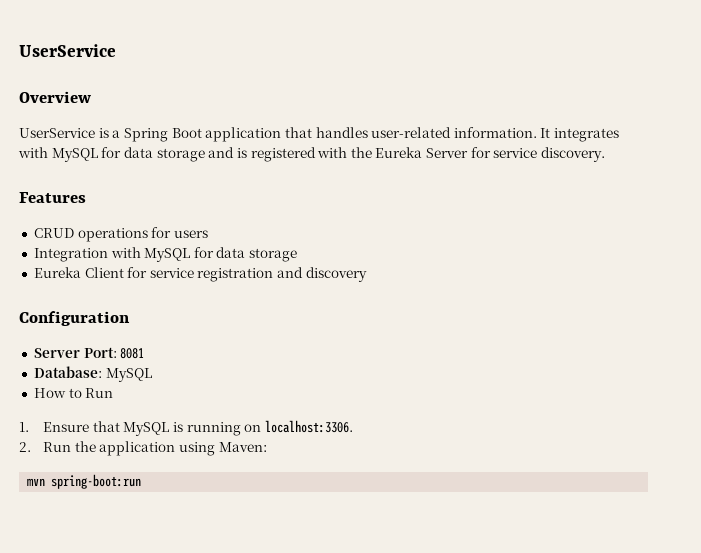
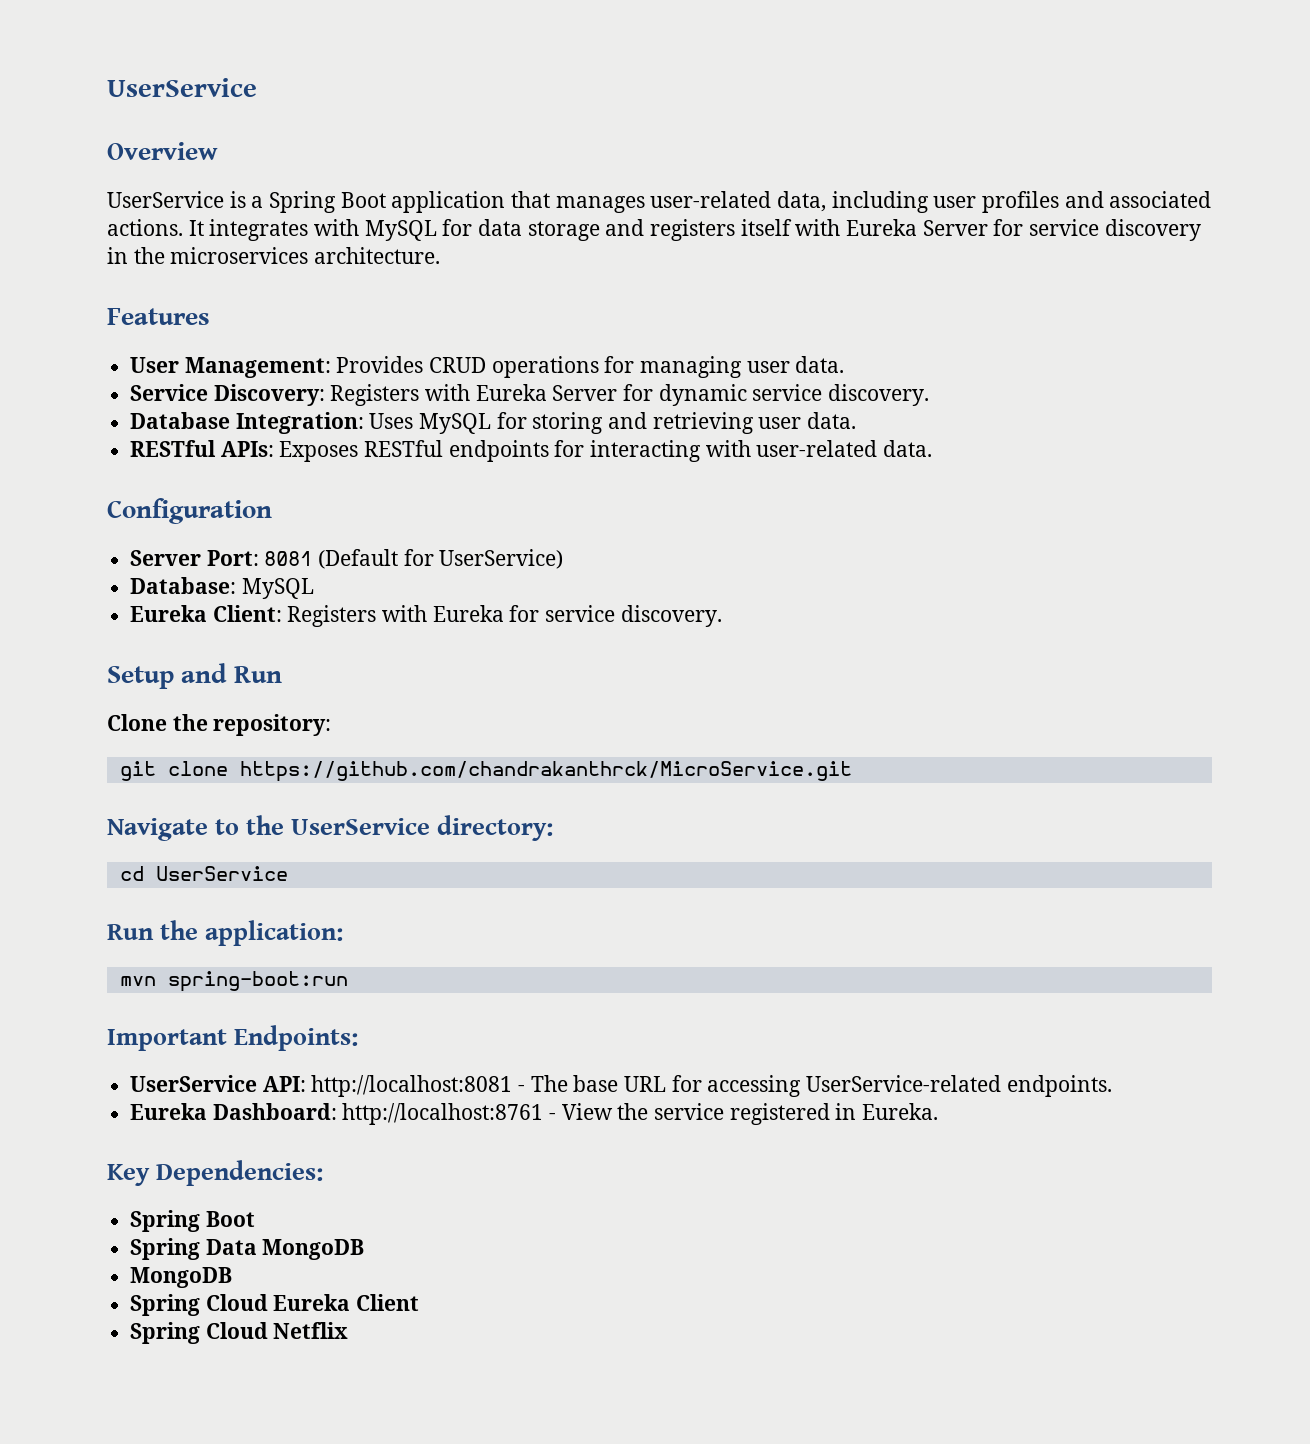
[315,127,537,138] handles user-related information. -> [555,191,1212,213] [107,219,183,236] manages user-related data, including user profiles and associated actions.
[236,147,606,162] [19,192,86,203] [33,227,208,242] [33,247,298,262] [33,267,367,282] is registered with the Eureka Server for service discovery. // Features // CRUD operations for users // Integration with MySQL for data storage // Eureka Client for service registration and discovery -> [650,219,1201,241] [107,247,441,264] [107,308,210,325] [130,356,845,378] [130,384,930,406] [130,412,857,434] [130,440,933,462] registers itself with Eureka Server for service discovery in the microservices architecture. // Features // User Management: Provides CRUD operations for managing user data. // Service Discovery: Registers with Eureka Server for dynamic service discovery. // Database Integration: Uses MySQL for storing and retrieving user data. // RESTful APIs: Exposes RESTful endpoints for interacting with user-related data.
(145, 353) none -> [318,549,564,569] (Default for UserService)
[33,388,114,398] [19,420,354,436] [19,441,267,456] [27,474,142,489] How to Run // 1. Ensure that MySQL is running on localhost:3306. // 2. Run the application using Maven: // mvn spring-boot:run -> [130,605,722,627] [107,663,282,689] [107,714,332,736] [119,761,852,782] [107,815,553,841] [119,866,288,881] [107,920,343,946] [119,971,348,992] [107,1025,358,1051] [130,1075,1112,1097] [130,1103,939,1125] [107,1160,323,1186] [130,1210,255,1232] [130,1238,365,1260] [130,1267,233,1288] [130,1294,420,1316] [130,1322,349,1344] Eureka Client: Registers with Eureka for service discovery. // Setup and Run // Clone the repository: // git clone https://github.com/chandrakanthrck/MicroService.git // Navigate to the UserService directory: // cd UserService // Run the application: // mvn spring-boot:run // Important Endpoints: // UserService API: http://localhost:8081 - The base URL for accessing UserService-related endpoints. // Eureka Dashboard: http://localhost:8761 - View the service registered in Eureka. // Key Dependencies: // Spring Boot // Spring Data MongoDB // MongoDB // Spring Cloud Eureka Client // Spring Cloud Netflix

